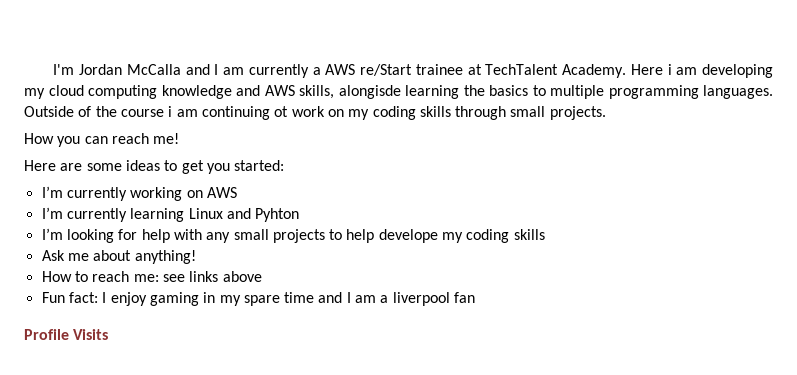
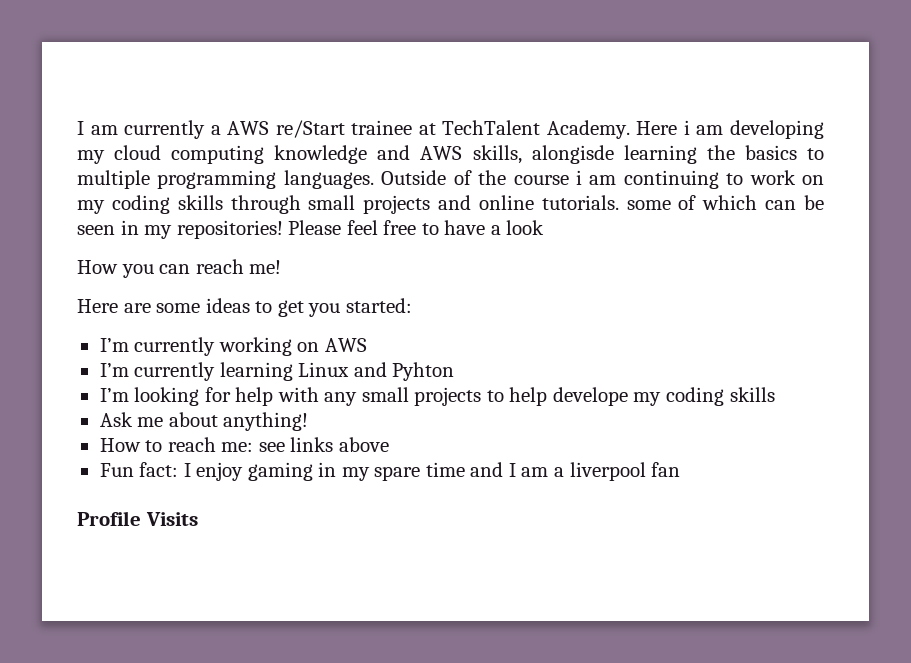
[53,64,210,75] I'm Jordan McCalla and -> (77, 128) none
[274,106,289,117] ot -> [726,173,744,185] to
[549,106,606,120] projects. -> [363,195,824,214] [77,220,545,239] projects and online tutorials. some of which can be seen in my repositories! Please feel free to have a look

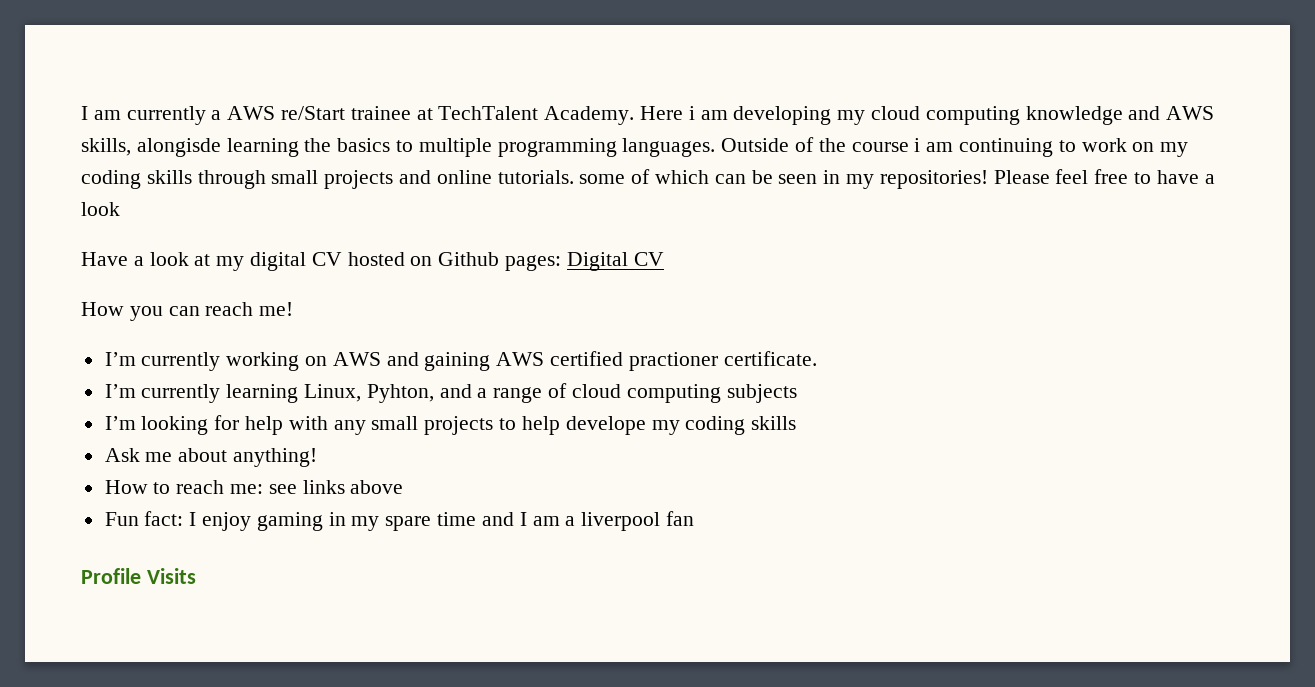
(545, 227) none -> [81,252,664,271] // Have a look at my digital CV hosted on Github pages: Digital CV
[77,298,412,317] // Here are some ideas to get you started: -> (294, 309) none
[99,362,455,381] // I’m currently learning Linux and Pyhton -> [386,351,817,371] [104,383,797,403] and gaining AWS certified practioner certificate. // I’m currently learning Linux, Pyhton, and a range of cloud computing subjects

